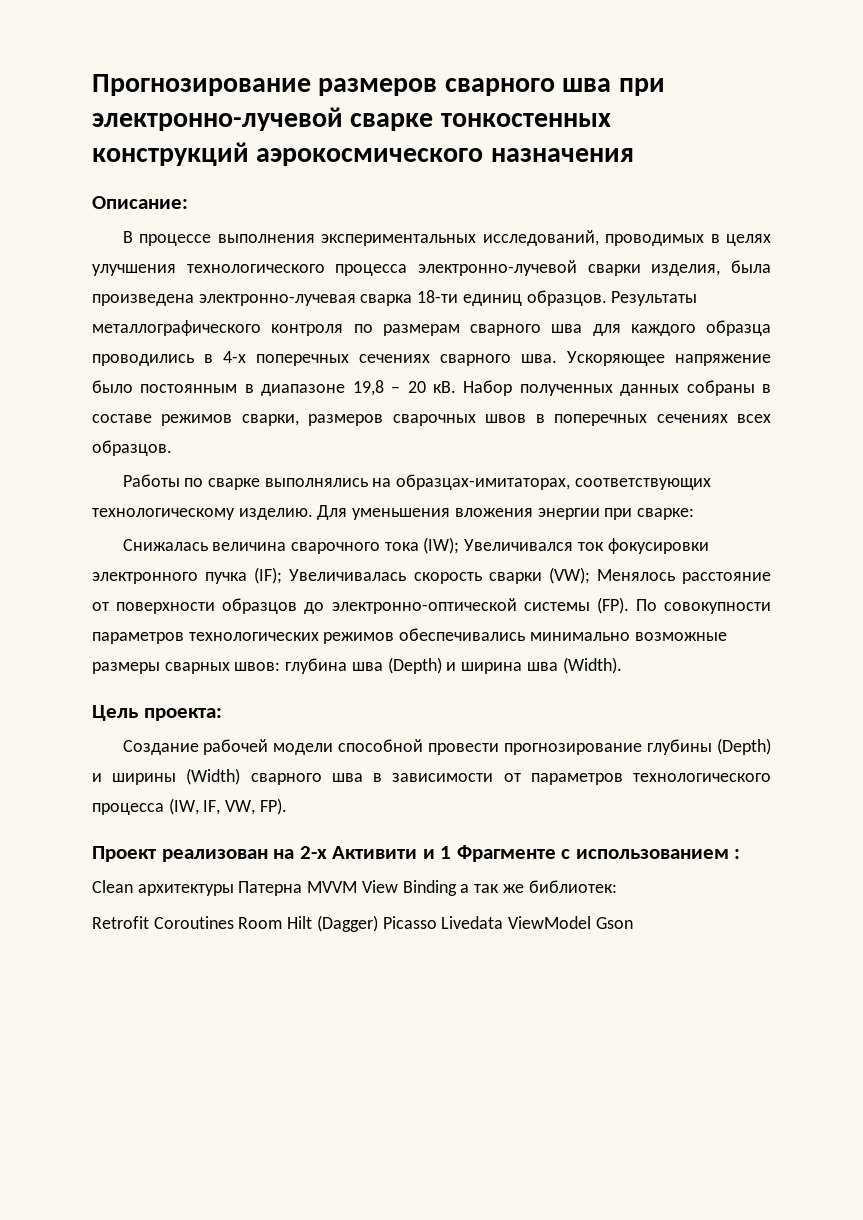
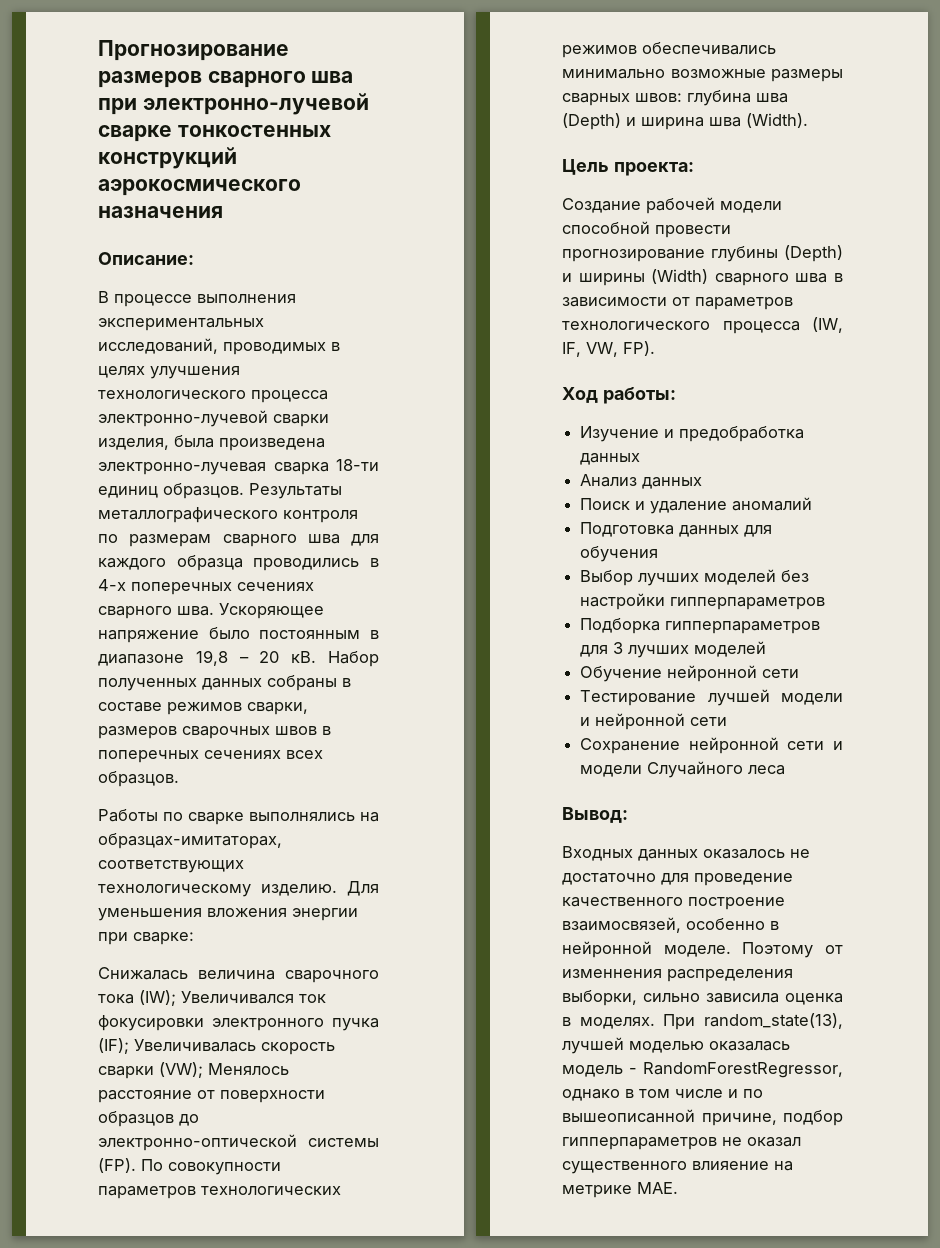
[92,845,741,862] [92,880,617,896] [92,915,633,932] Проект реализован на 2-х Активити и 1 Фрагменте с использованием : // Clean архитектуры Патерна MVVM View Binding а так же библиотек: // Retrofit Coroutines Room Hilt (Dagger) Picasso Livedata ViewModel Gson -> [562,387,676,404] [580,426,805,442] [580,453,641,465] [580,474,703,489] [580,497,813,514] [580,522,773,537] [580,546,659,562] [580,569,810,586] [580,593,826,610] [580,618,821,634] [580,641,767,658] [580,665,800,682] [580,689,843,706] [580,713,728,730] [580,737,843,754] [580,761,786,778] [562,807,628,823] [562,846,810,861] [562,873,793,886] [562,897,785,910] [562,917,779,933] [562,941,843,958] [562,969,793,982] [562,990,843,1006] [562,1013,843,1030] [562,1037,790,1054] [562,1062,843,1078] [562,1089,763,1101] [562,1109,843,1126] [562,1137,801,1150] [562,1161,793,1174] [562,1182,678,1198] Ход работы: // Изучение и предобработка данных // Анализ данных // Поиск и удаление аномалий // Подготовка данных для обучения // Выбор лучших моделей без настройки гипперпараметров // Подборка гипперпараметров для 3 лучших моделей // Обучение нейронной сети // Тестирование лучшей модели и нейронной сети // Сохранение нейронной сети и модели Случайного леса // Вывод: // Входных данных оказалось не достаточно для проведение качественного построение взаимосвязей, особенно в нейронной моделе. Поэтому от изменнения распределения выборки, сильно зависила оценка в моделях. При random_state(13), лучшей моделью оказалась модель - RandomForestRegressor, однако в том числе и по вышеописанной причине, подбор гипперпараметров не оказал существенного влияение на метрике MAE.

